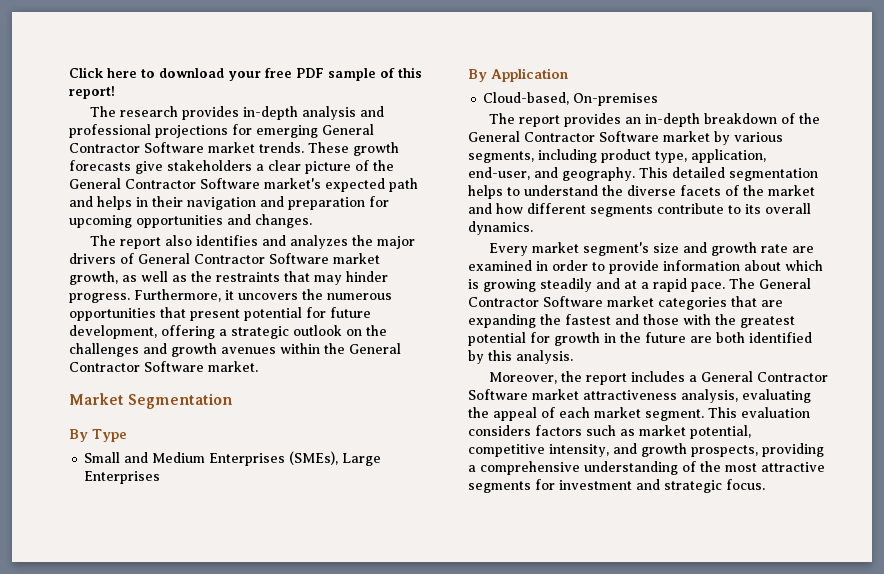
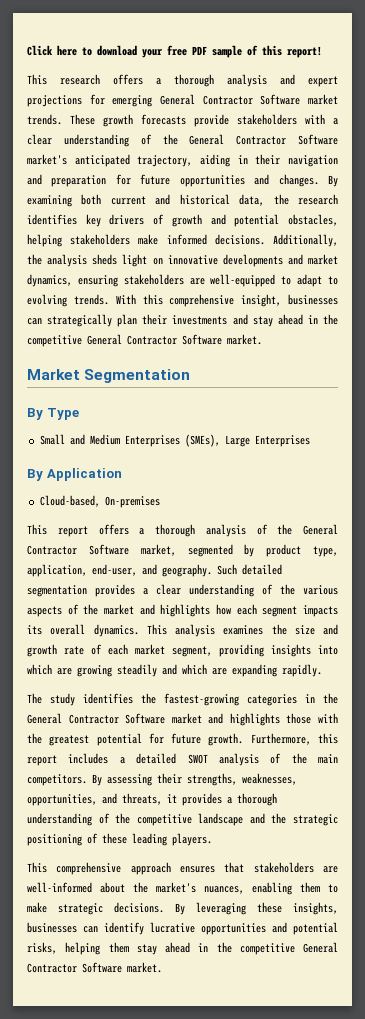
[89,106,298,120] The research provides in-depth -> [27,74,214,87] This research offers a thorough
[69,124,151,138] professional -> [308,76,338,87] expert
[135,160,351,174] give stakeholders a clear picture -> [194,114,338,127] [27,134,129,147] provide stakeholders with a clear understanding
[325,178,418,192] [69,196,132,210] expected path and helps -> [74,154,230,167] anticipated trajectory, aiding
[69,215,132,228] upcoming -> [140,174,171,185] future
[89,235,415,249] [69,253,380,264] [69,271,388,285] [69,289,392,303] [69,307,371,321] [69,325,387,339] [69,343,345,357] // The report also identifies and analyzes the major drivers of General Contractor Software market growth, as well as the restraints that may hinder progress. Furthermore, it uncovers the numerous opportunities that present potential for future development, offering a strategic outlook on the challenges and growth avenues within the -> [328,175,338,187] [27,194,338,207] [27,214,339,227] [27,234,338,247] [27,254,338,267] [27,274,338,287] [27,294,338,307] [27,314,338,327] [27,335,82,347] By examining both current and historical data, the research identifies key drivers of growth and potential obstacles, helping stakeholders make informed decisions. Additionally, the analysis sheds light on innovative developments and market dynamics, ensuring stakeholders are well-equipped to adapt to evolving trends. With this comprehensive insight, businesses can strategically plan their investments and stay ahead in the competitive
[488,113,820,127] [468,131,783,145] [468,149,597,163] The report provides an in-depth breakdown of the General Contractor Software market by various segments, including -> [27,524,338,537] [27,544,255,557] This report offers a thorough analysis of the General Contractor Software market, segmented by
[639,167,668,178] This -> [217,564,237,575] Such
[468,185,815,199] [468,203,811,217] [468,221,533,235] [488,242,814,256] [468,260,823,274] [468,278,811,292] [468,296,783,310] [468,314,639,328] helps to understand the diverse facets of the market and how different segments contribute to its overall dynamics. // Every market segment's size and growth rate are examined in order to provide information about which is growing steadily and at a rapid pace. The General Contractor Software market categories that are expanding the fastest and -> [95,584,338,597] [27,604,338,617] [27,624,338,637] [27,644,338,657] [27,664,322,677] [27,693,338,706] [27,713,280,726] provides a clear understanding of the various aspects of the market and highlights how each segment impacts its overall dynamics. This analysis examines the size and growth rate of each market segment, providing insights into which are growing steadily and which are expanding rapidly. // The study identifies the fastest-growing categories in the General Contractor Software market and highlights
[554,332,812,346] [468,350,573,364] [488,371,828,385] [468,389,811,403] [468,407,810,421] [468,425,751,439] [468,443,824,457] [468,461,825,475] [468,479,765,493] growth in the future are both identified by this analysis. // Moreover, the report includes a General Contractor Software market attractiveness analysis, evaluating the appeal of each market segment. This evaluation considers factors such as market potential, competitive intensity, and growth prospects, providing a comprehensive understanding of the most attractive segments for investment and strategic focus. -> [171,733,338,746] [27,753,338,766] [27,773,297,786] [27,793,277,806] [27,813,338,826] [27,833,212,846] [27,862,338,875] [27,882,338,895] [27,902,338,915] [27,922,338,935] [27,942,338,955] [27,962,162,973] future growth. Furthermore, this report includes a detailed SWOT analysis of the main competitors. By assessing their strengths, weaknesses, opportunities, and threats, it provides a thorough understanding of the competitive landscape and the strategic positioning of these leading players. // This comprehensive approach ensures that stakeholders are well-informed about the market's nuances, enabling them to make strategic decisions. By leveraging these insights, businesses can identify lucrative opportunities and potential risks, helping them stay ahead in the competitive General Contractor Software market.

